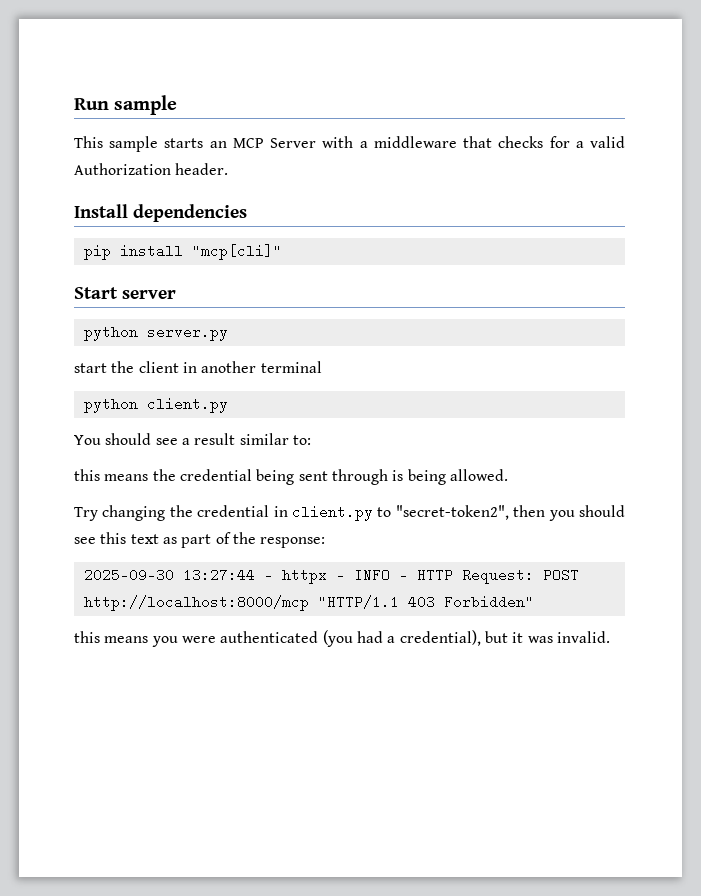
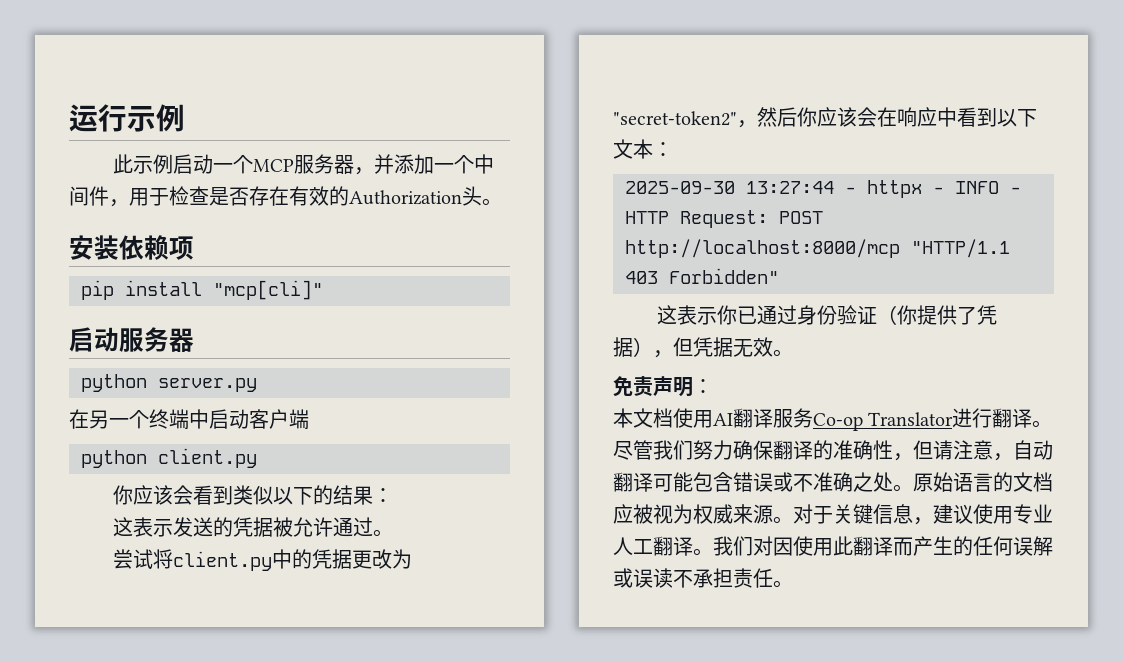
[74,95,178,115] [74,136,625,152] [74,163,229,175] [74,204,247,222] Run sample // This sample starts an MCP Server with a middleware that checks for a valid Authorization header. // Install dependencies -> [69,104,185,132] [112,154,494,175] [69,186,502,207] [69,235,194,260] 运行示例 // 此示例启动一个MCP服务器，并添加一个中间件，用于检查是否存在有效的Authorization头。 // 安装依赖项
[74,287,176,299] Start server -> [69,327,194,352] 启动服务器
[74,361,322,373] [83,397,228,413] [74,433,311,445] [74,469,508,485] [74,505,626,521] [74,532,326,548] start the client in another terminal // python client.py // You should see a result similar to: // this means the credential being sent through is being allowed. // Try changing the credential in client.py to "secret-token2", then you should see this text as part of the response: -> [69,409,309,429] [81,448,257,468] [112,485,393,505] [112,517,393,537] [112,549,412,571] [613,107,1037,128] [613,139,673,159] 在另一个终端中启动客户端 // python client.py // 你应该会看到类似以下的结果： // 这表示发送的凭据被允许通过。 // 尝试将client.py中的凭据更改为"secret-token2"，然后你应该会在响应中看到以下文本：
[74,630,610,647] this means you were authenticated (you had a credential), but it was invalid. -> [656,305,997,325] [613,337,793,358] [613,376,713,397] [613,408,1053,431] [613,440,1053,461] [613,472,1053,492] [613,504,1053,525] [613,536,1053,556] [613,568,793,588] 这表示你已通过身份验证（你提供了凭据），但凭据无效。 // 免责声明： // 本文档使用AI翻译服务Co-op Translator进行翻译。尽管我们努力确保翻译的准确性，但请注意，自动翻译可能包含错误或不准确之处。原始语言的文档应被视为权威来源。对于关键信息，建议使用专业人工翻译。我们对因使用此翻译而产生的任何误解或误读不承担责任。

